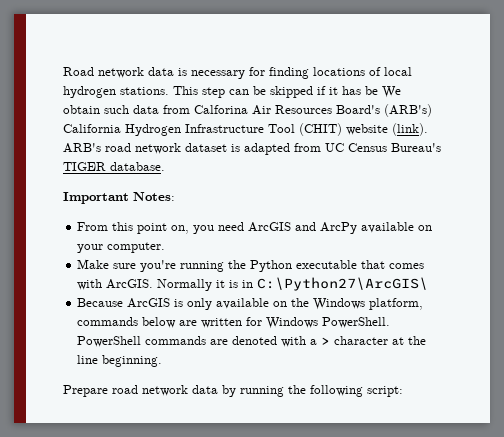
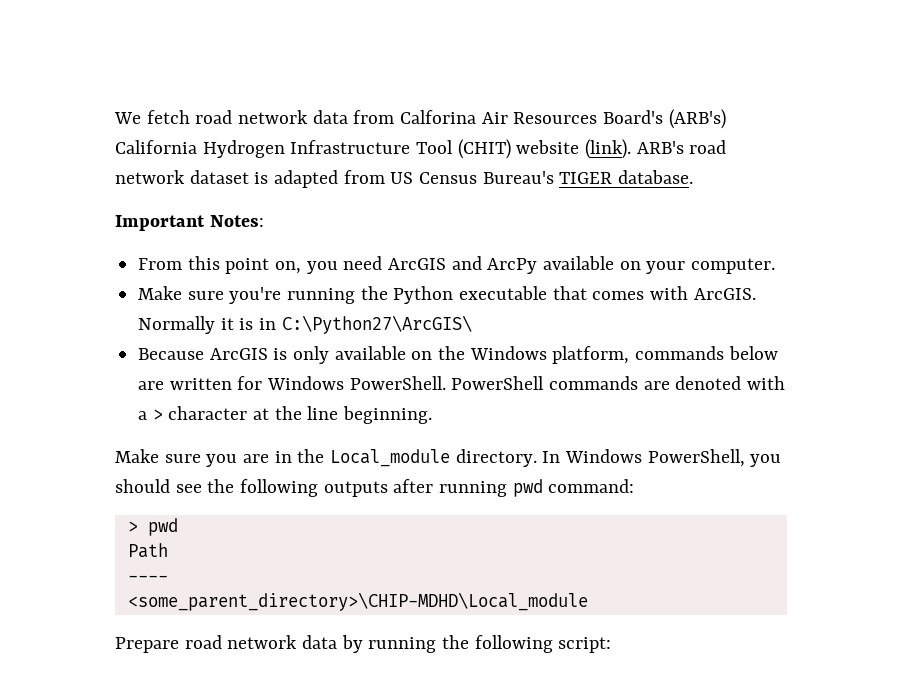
[63,67,412,79] [63,86,401,98] [63,105,129,114] Road network data is necessary for finding locations of local hydrogen stations. This step can be skipped if it has be We obtain such -> [114,110,309,124] We fetch road network
[325,143,344,152] UC -> [390,172,414,184] US
(163, 361) none -> [115,449,782,467] [115,479,635,497] [127,518,178,536] [127,543,168,558] [127,575,168,582] [127,592,588,611] // Make sure you are in the Local_module directory. In Windows PowerShell, you should see the following outputs after running pwd command: // > pwd // Path // ---- // <some_parent_directory>\CHIP-MDHD\Local_module

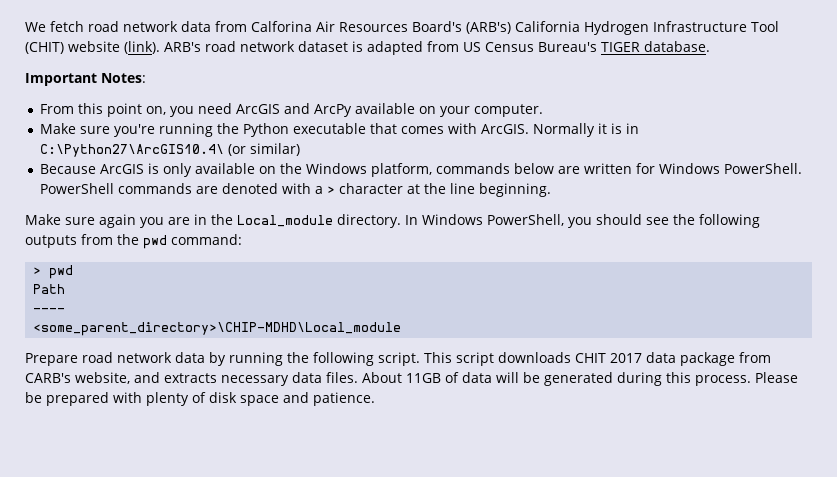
[281,315,472,334] C:\Python27\ArcGIS\ -> [40,143,301,157] C:\Python27\ArcGIS10.4\ (or similar)
(201, 458) none -> [99,214,136,228] again
[393,479,508,497] after running -> [81,234,139,245] from the
[558,637,612,653] script: -> [378,352,771,366] [25,372,798,386] [25,392,375,406] script. This script downloads CHIT 2017 data package from CARB's website, and extracts necessary data files. About 11GB of data will be generated during this process. Please be prepared with plenty of disk space and patience.

